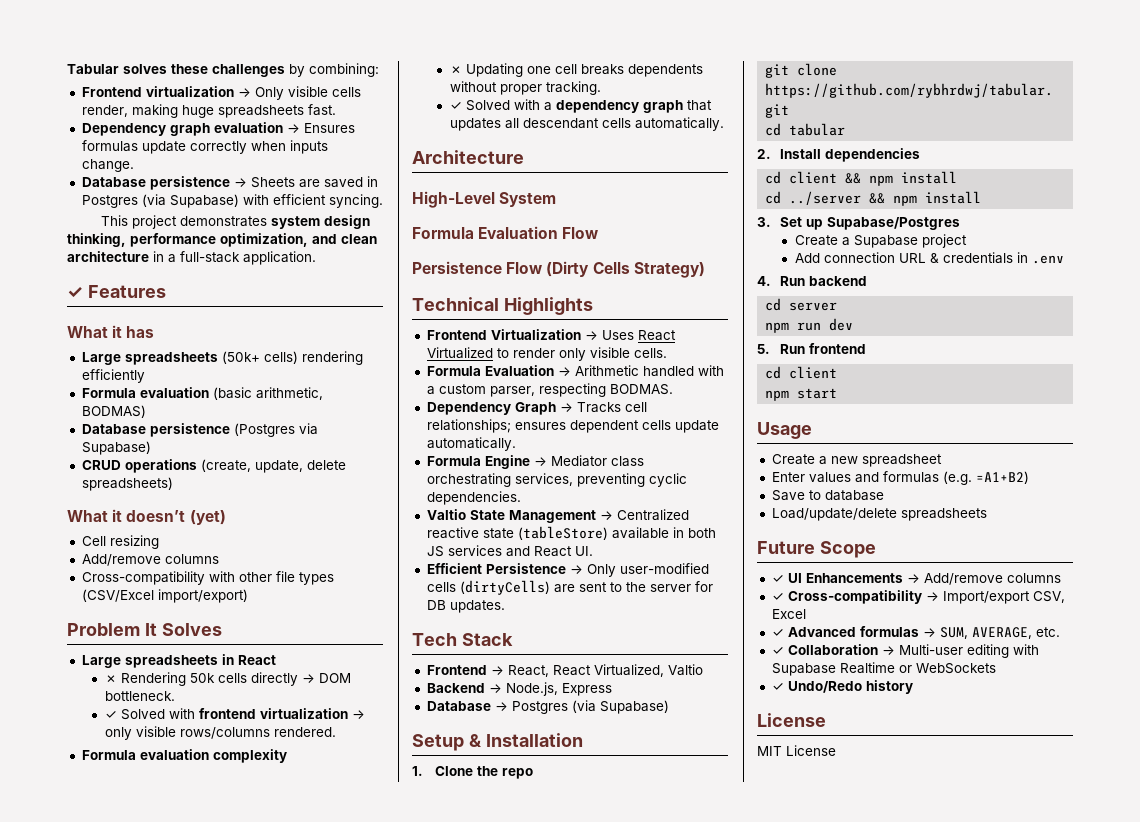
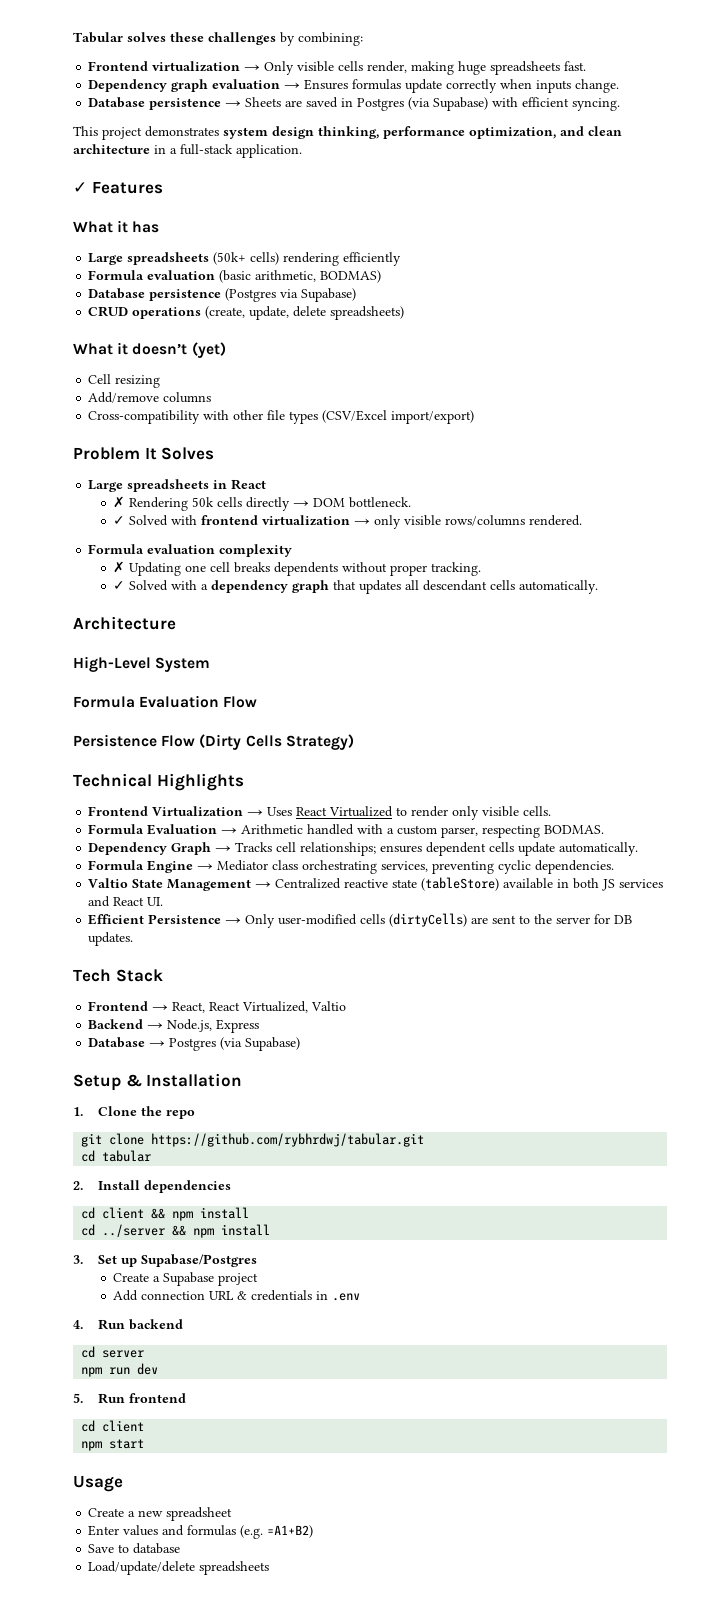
[757,541,876,558] [771,573,1061,585] [771,590,1065,604] [771,609,806,619] [771,626,1060,639] [771,644,1039,658] [771,662,996,676] [771,680,913,694] [757,713,826,727] [757,745,836,756] // Future Scope // ✓ UI Enhancements → Add/remove columns // ✓ Cross-compatibility → Import/export CSV, Excel // ✓ Advanced formulas → SUM, AVERAGE, etc. // ✓ Collaboration → Multi-user editing with Supabase Realtime or WebSockets // ✓ Undo/Redo history // License // MIT License -> (270, 1568) none

